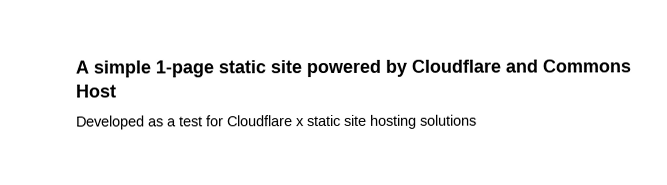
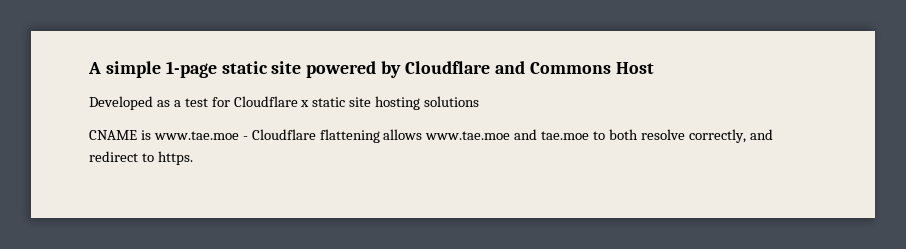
(477, 120) none -> [89,129,773,143] [89,151,193,165] // CNAME is www.tae.moe - Cloudflare flattening allows www.tae.moe and tae.moe to both resolve correctly, and redirect to https.

